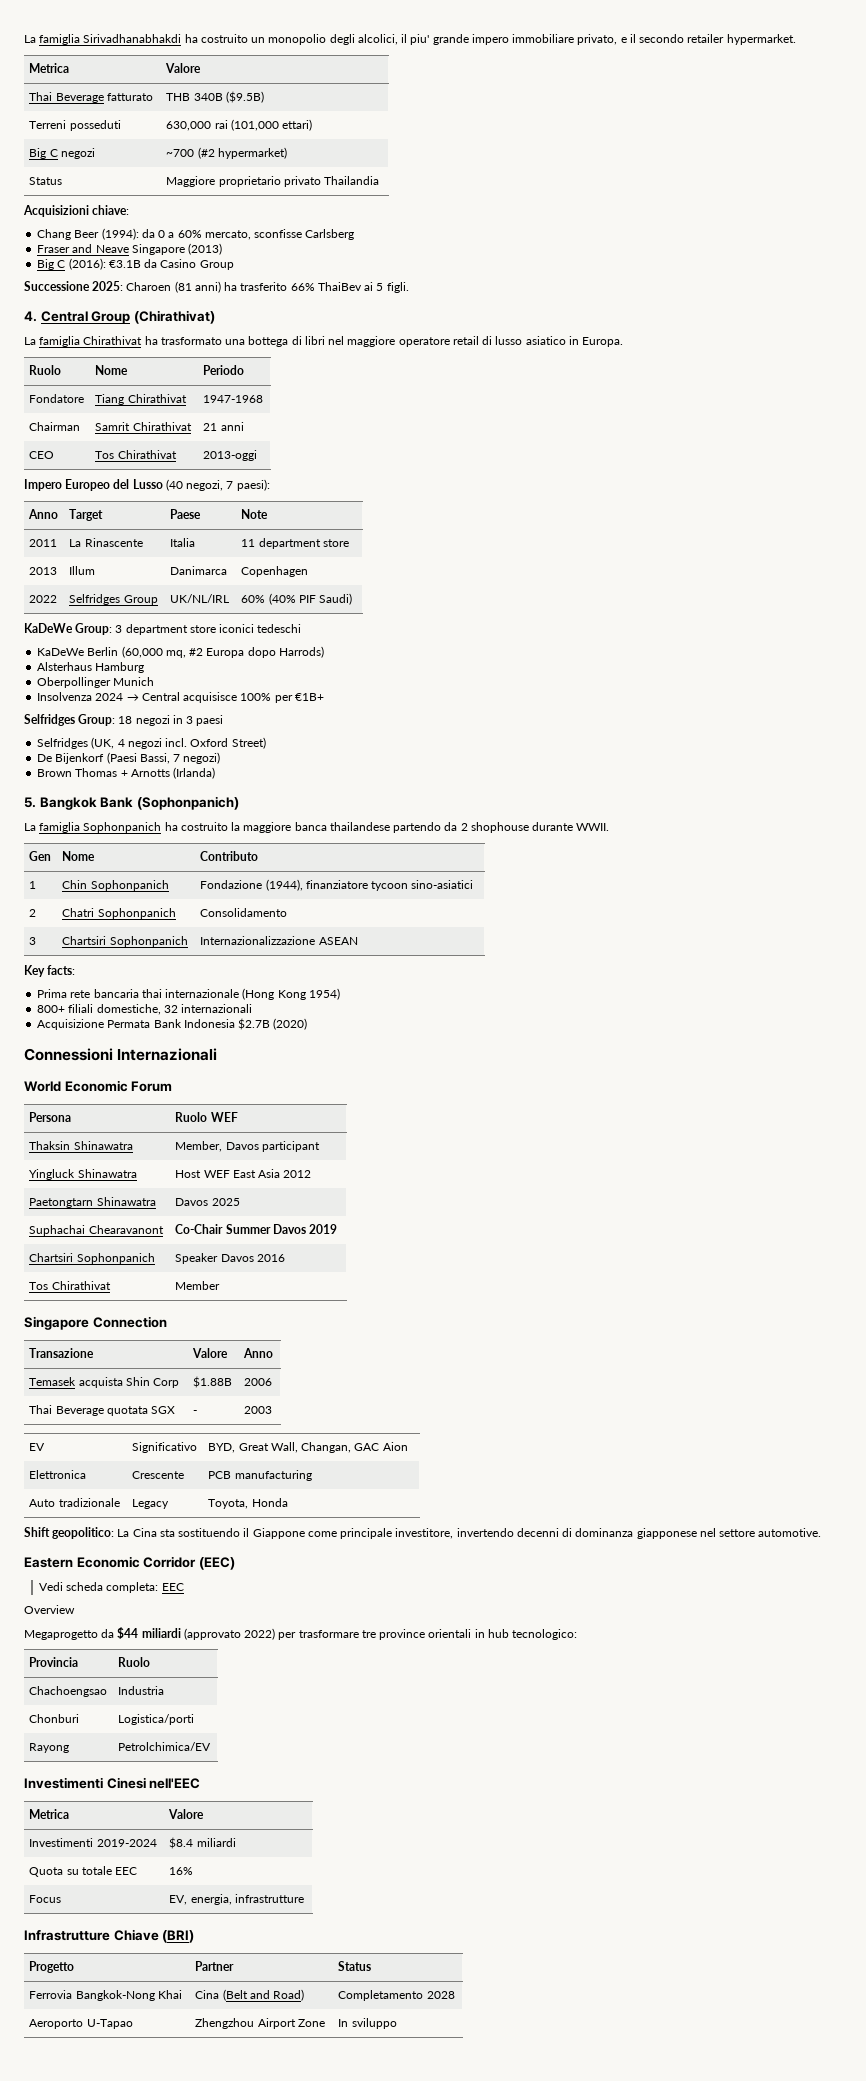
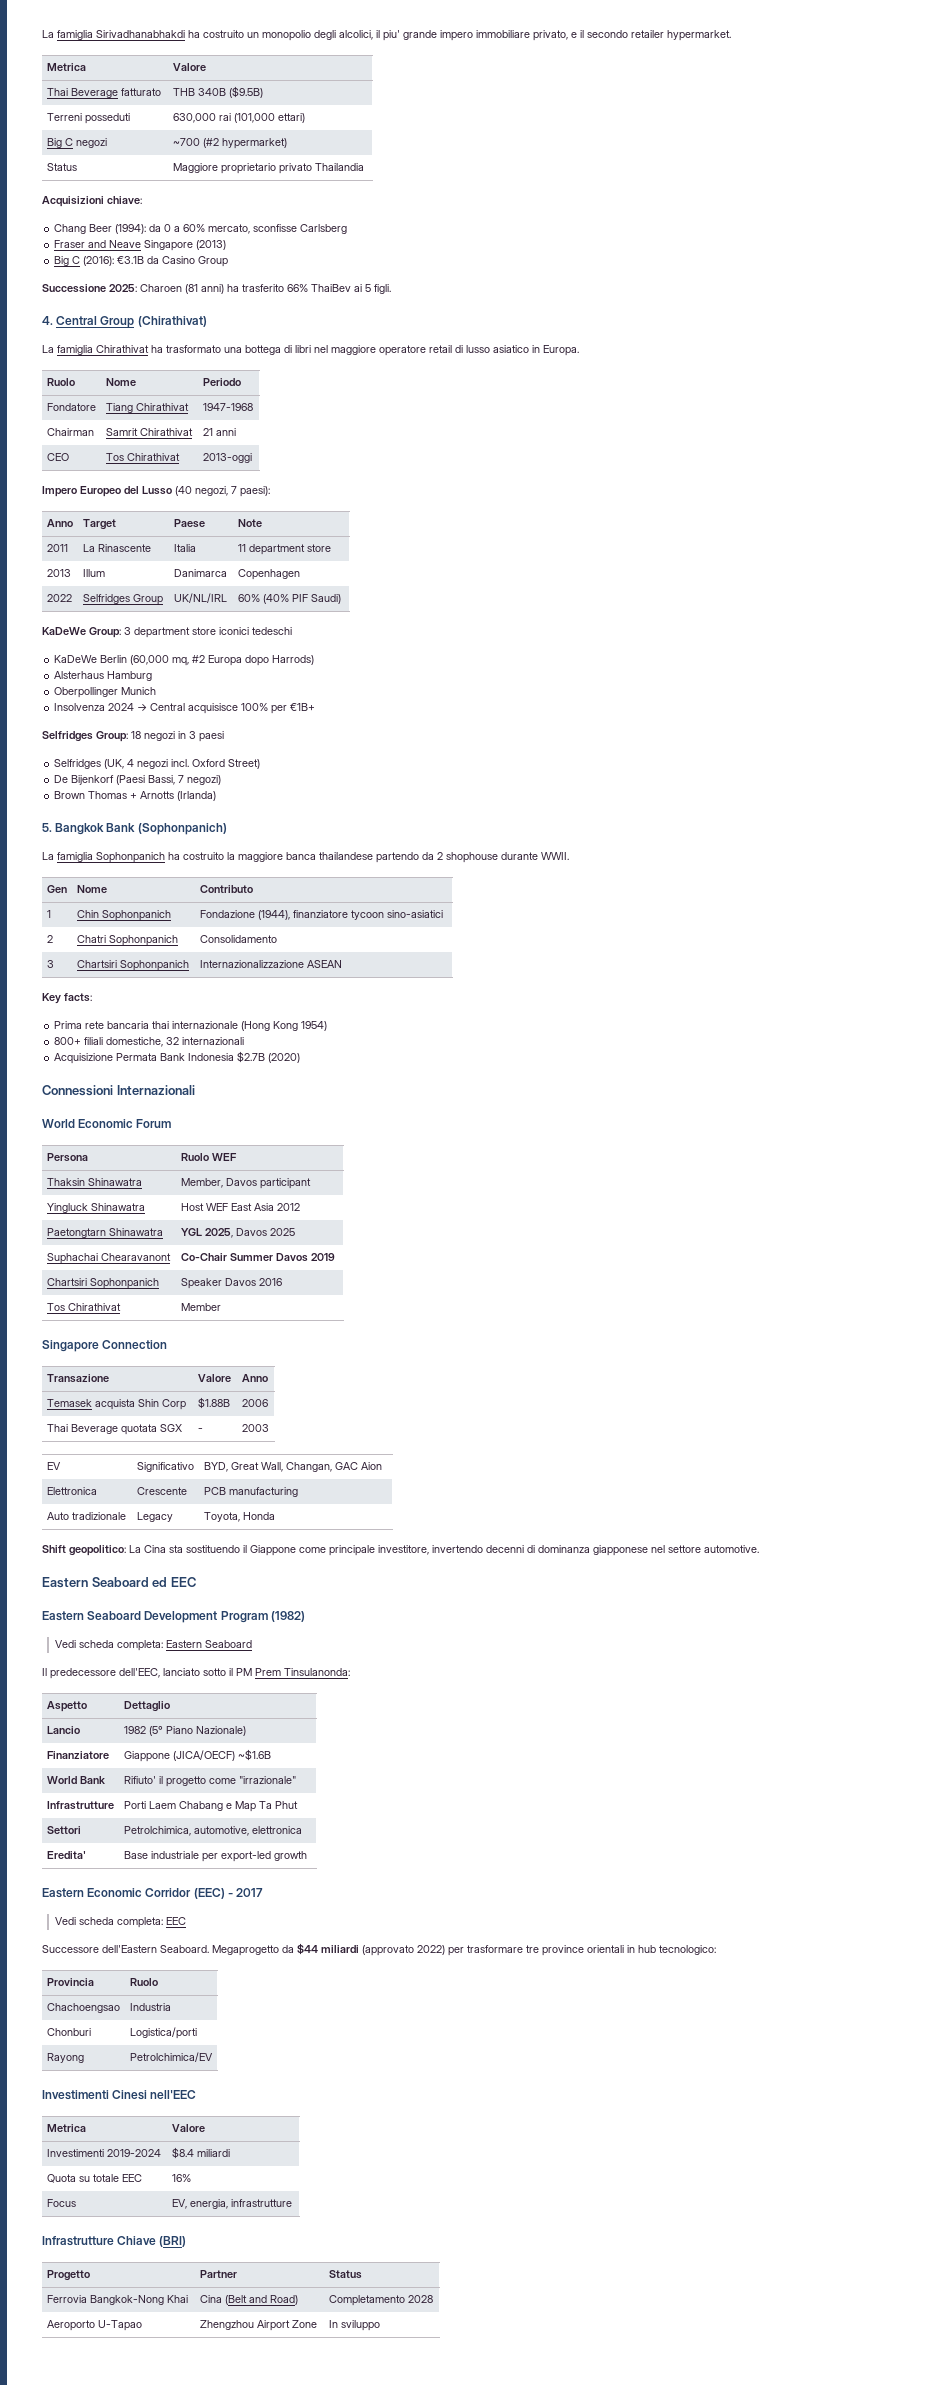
(156, 1201) none -> [180,1228,233,1238] YGL 2025,
(822, 1532) none -> [42,1577,196,1588] [42,1611,305,1623] [55,1640,253,1651] [42,1668,350,1679] [46,1701,87,1712] [123,1701,170,1712] [46,1726,80,1734] [123,1726,246,1736] [46,1751,109,1759] [123,1749,271,1762] [46,1776,105,1784] [123,1776,296,1787] [46,1801,114,1810] [123,1801,298,1812] [46,1826,81,1834] [123,1826,302,1836] [46,1851,86,1859] [123,1851,307,1862] // Eastern Seaboard ed EEC // Eastern Seaboard Development Program (1982) // Vedi scheda completa: Eastern Seaboard // Il predecessore dell'EEC, lanciato sotto il PM Prem Tinsulanonda: // Aspetto | Dettaglio // Lancio | 1982 (5° Piano Nazionale) // Finanziatore | Giappone (JICA/OECF) ~$1.6B // World Bank | Rifiuto' il progetto come "irrazionale" // Infrastrutture | Porti Laem Chabang e Map Ta Phut // Settori | Petrolchimica, automotive, elettronica // Eredita' | Base industriale per export-led growth
(235, 1563) none -> [227,1888,264,1897] - 2017
[24,1605,75,1614] Overview // -> [42,1945,209,1953] Successore dell'Eastern Seaboard.

